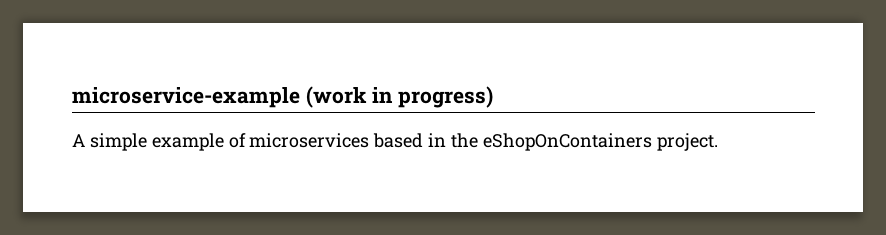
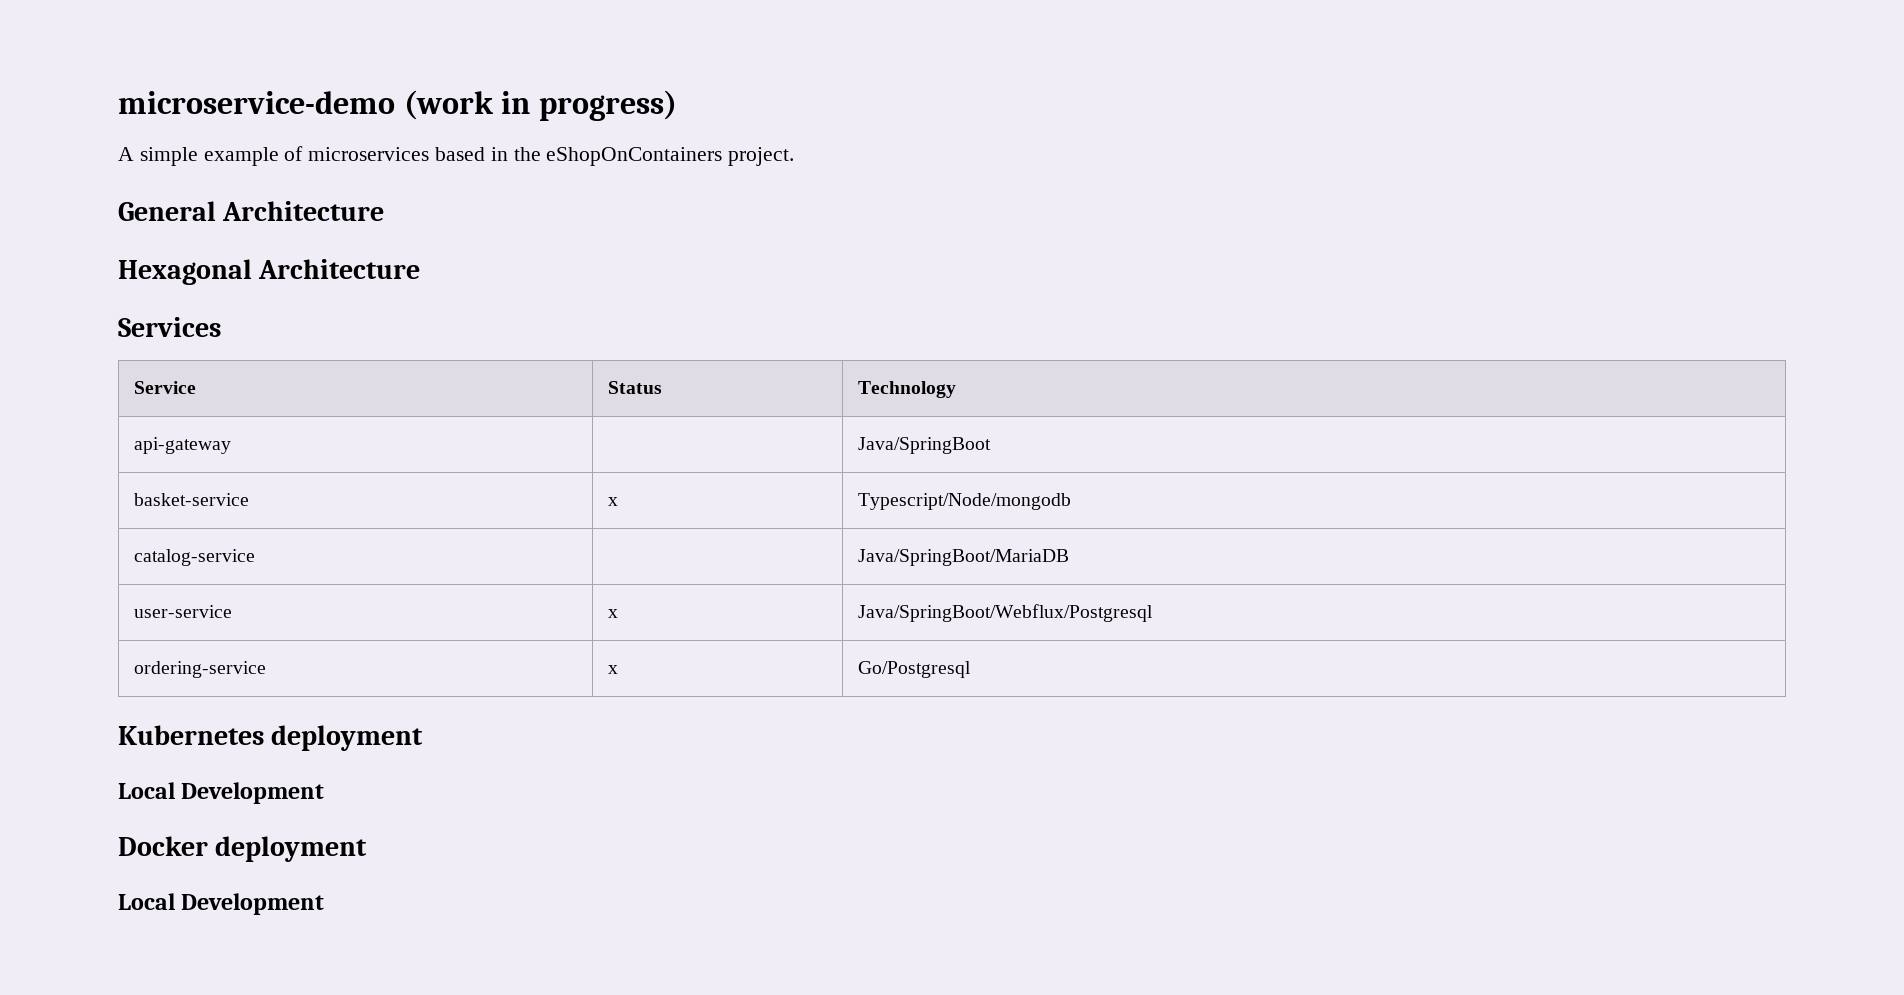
[72,87,300,108] microservice-example -> [118,91,395,114] microservice-demo
(718, 142) none -> [118,201,385,221] [118,259,421,285] [118,317,221,337] [133,381,196,394] [607,381,662,394] [857,381,956,398] [133,437,231,454] [857,437,991,454] [133,493,249,506] [607,497,618,506] [857,493,1071,510] [133,549,255,566] [857,549,1069,566] [133,605,232,618] [607,609,618,618] [857,604,1153,622] [133,661,266,678] [607,665,618,674] [857,661,971,678] [118,725,424,751] [118,782,325,804] [118,836,368,862] [118,893,325,915] // General Architecture // Hexagonal Architecture // Services // Service | Status | Technology // api-gateway | | Java/SpringBoot // basket-service | x | Typescript/Node/mongodb // catalog-service | | Java/SpringBoot/MariaDB // user-service | x | Java/SpringBoot/Webflux/Postgresql // ordering-service | x | Go/Postgresql // Kubernetes deployment // Local Development // Docker deployment // Local Development

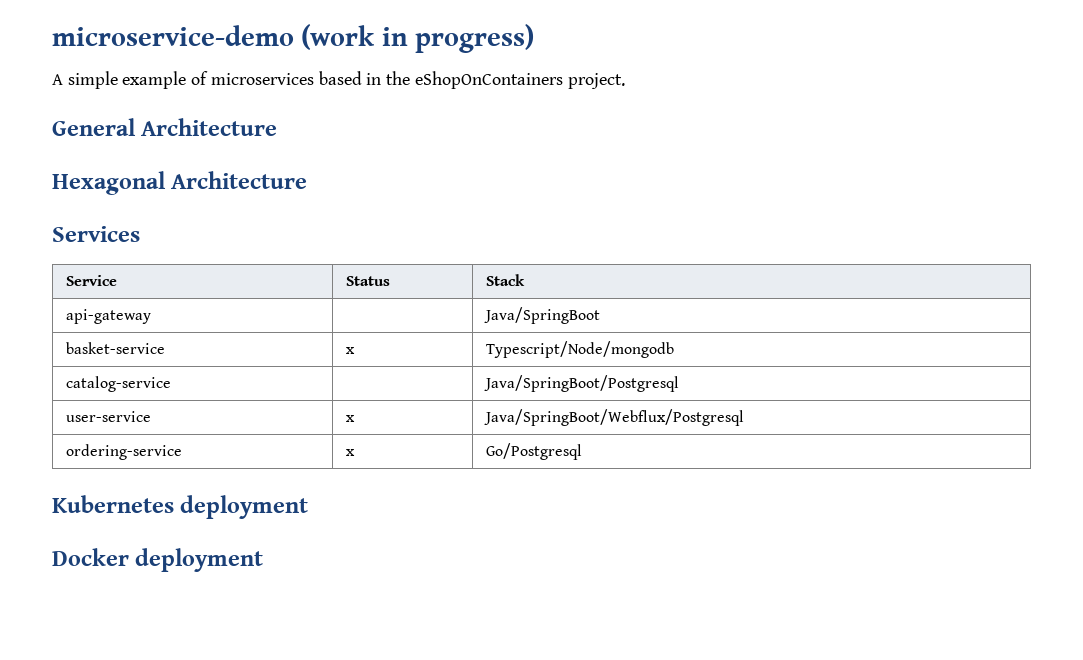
[857,381,956,398] Technology -> [485,274,525,286] Stack
[857,549,1069,566] Java/SpringBoot/MariaDB -> [483,375,679,392] Java/SpringBoot/Postgresql
[118,782,325,804] // Local Development -> (309, 507) none
[118,893,325,915] // Local Development -> (264, 560) none

